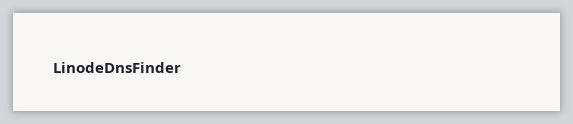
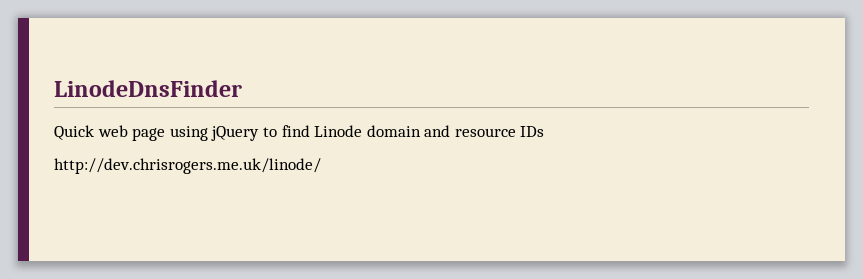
(181, 67) none -> [54,125,545,141] [54,158,321,174] // Quick web page using jQuery to find Linode domain and resource IDs // http://dev.chrisrogers.me.uk/linode/

